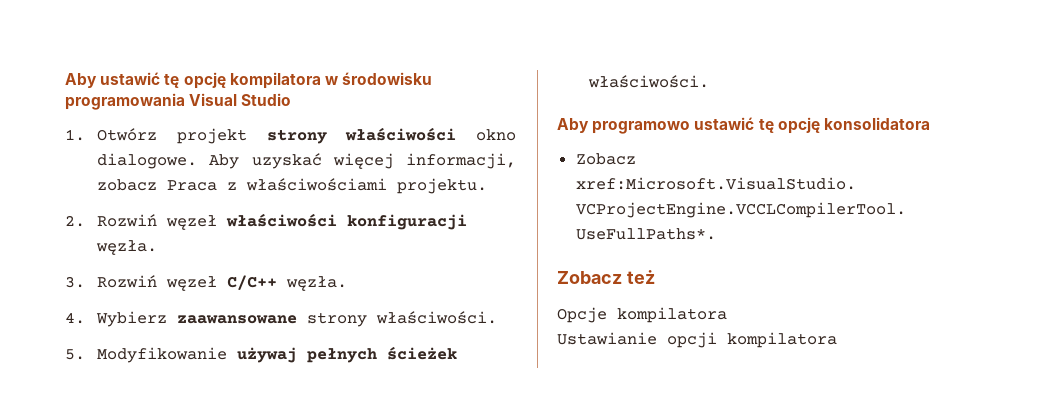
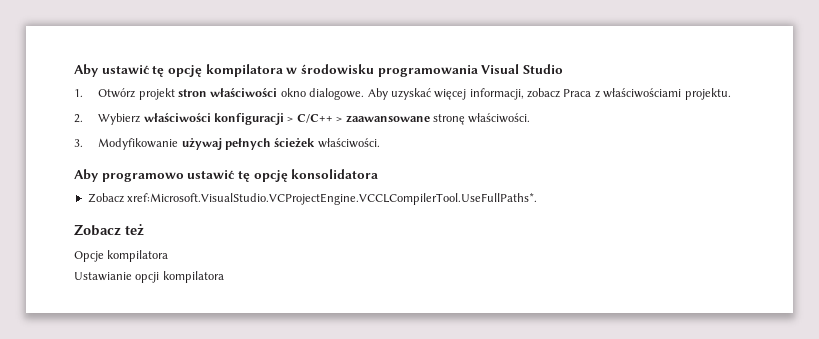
[266,129,327,144] strony -> [177,89,207,97] stron
[97,213,468,230] [96,240,158,255] [65,275,348,291] [65,311,498,327] [65,349,85,360] Rozwiń węzeł właściwości konfiguracji węzła. // 3. Rozwiń węzeł C/C++ węzła. // 4. Wybierz zaawansowane strony właściwości. // 5. -> [98,113,531,125] [74,139,83,147] Wybierz właściwości konfiguracji > C/C++ > zaawansowane stronę właściwości. // 3.

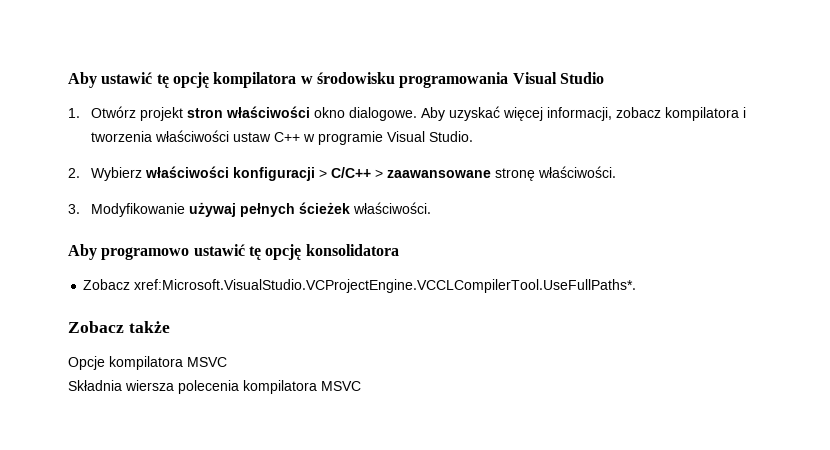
[563,88,731,100] Praca z właściwościami projektu. -> [665,107,747,121] [91,130,474,145] kompilatora i tworzenia właściwości ustaw C++ w programie Visual Studio.
[125,224,144,236] też -> [128,321,170,333] także
[74,271,224,283] // Ustawianie opcji kompilatora -> [187,357,227,367] [68,380,361,394] MSVC // Składnia wiersza polecenia kompilatora MSVC

